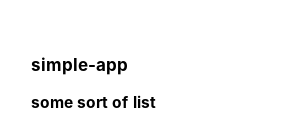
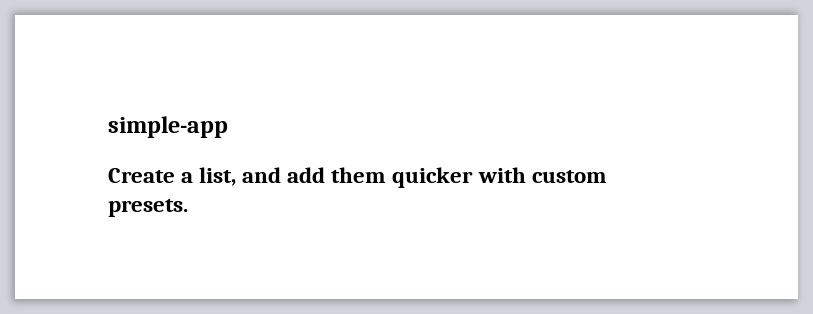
[31,95,156,108] some sort of list -> [108,167,607,188] [108,199,188,217] Create a list, and add them quicker with custom presets.

